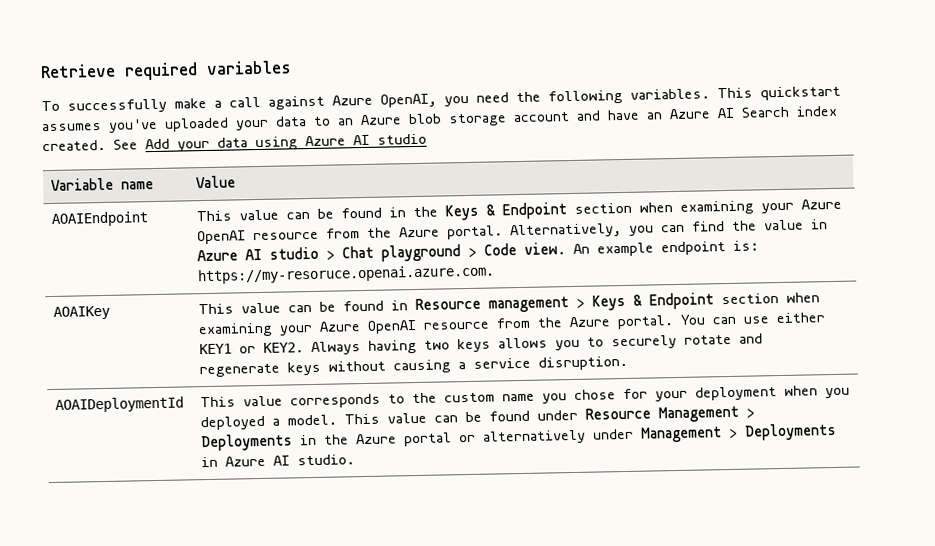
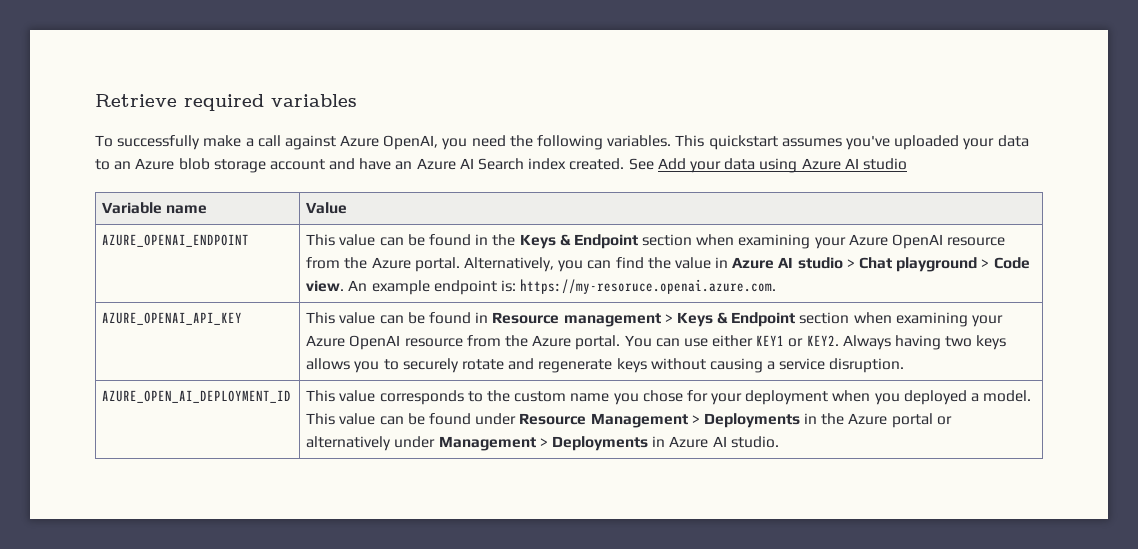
[51,211,150,227] AOAIEndpoint -> [102,234,250,247] AZURE_OPENAI_ENDPOINT
[53,305,111,320] AOAIKey -> [102,312,243,325] AZURE_OPENAI_API_KEY
[55,396,185,413] AOAIDeploymentId -> [102,390,292,403] AZURE_OPEN_AI_DEPLOYMENT_ID

